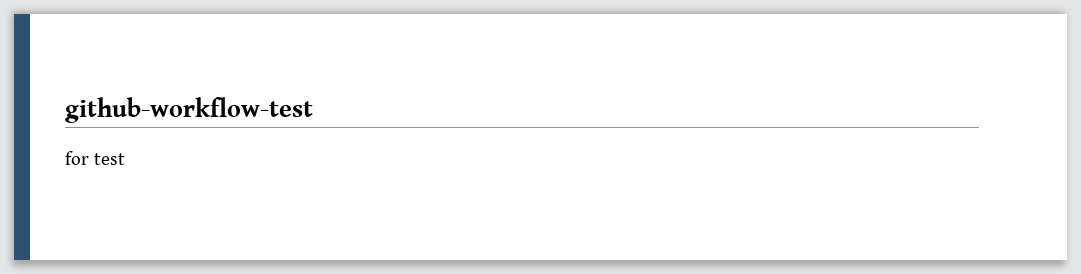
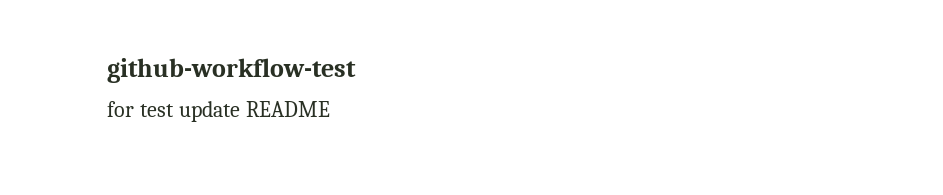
(125, 159) none -> [178,101,330,122] update README

